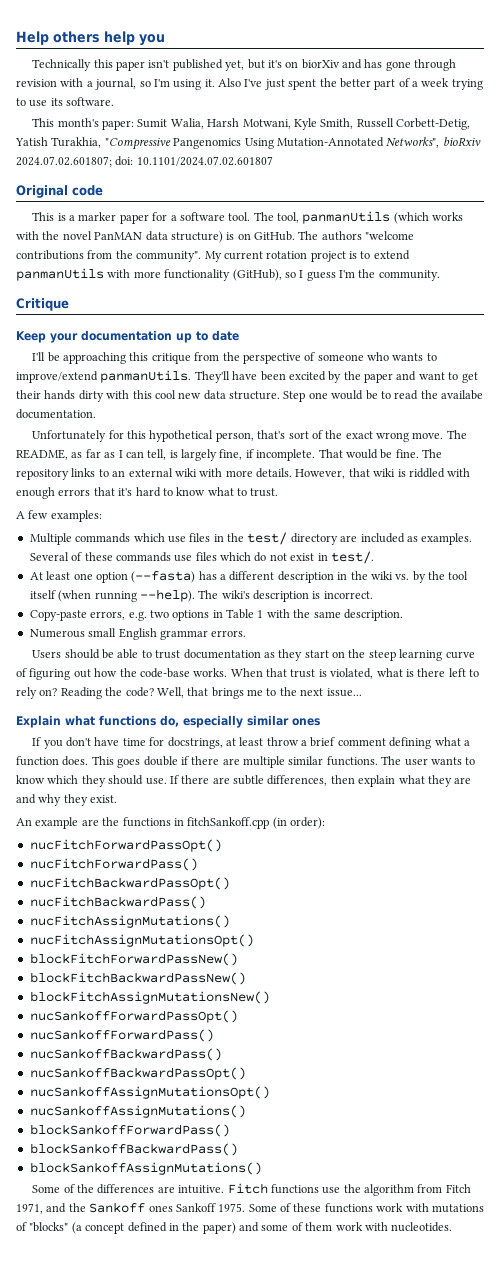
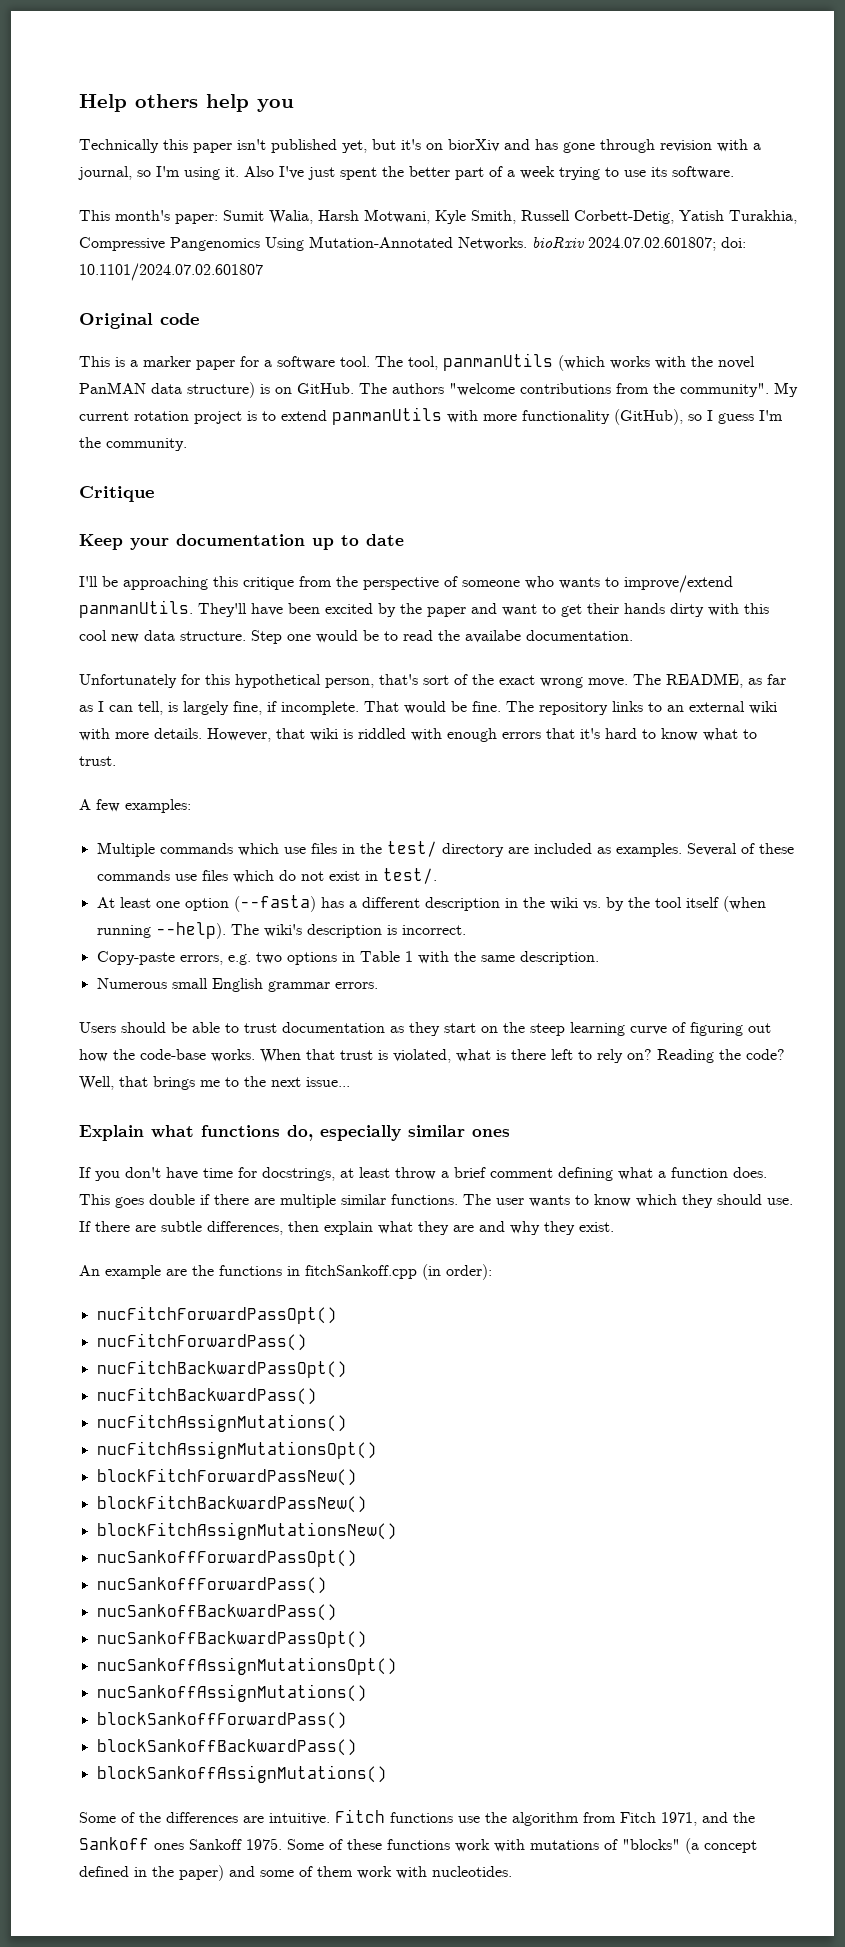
[104,137,171,150] "Compressive -> [79,237,165,251] Compressive
[386,137,440,148] Networks", -> [458,237,527,250] Networks.

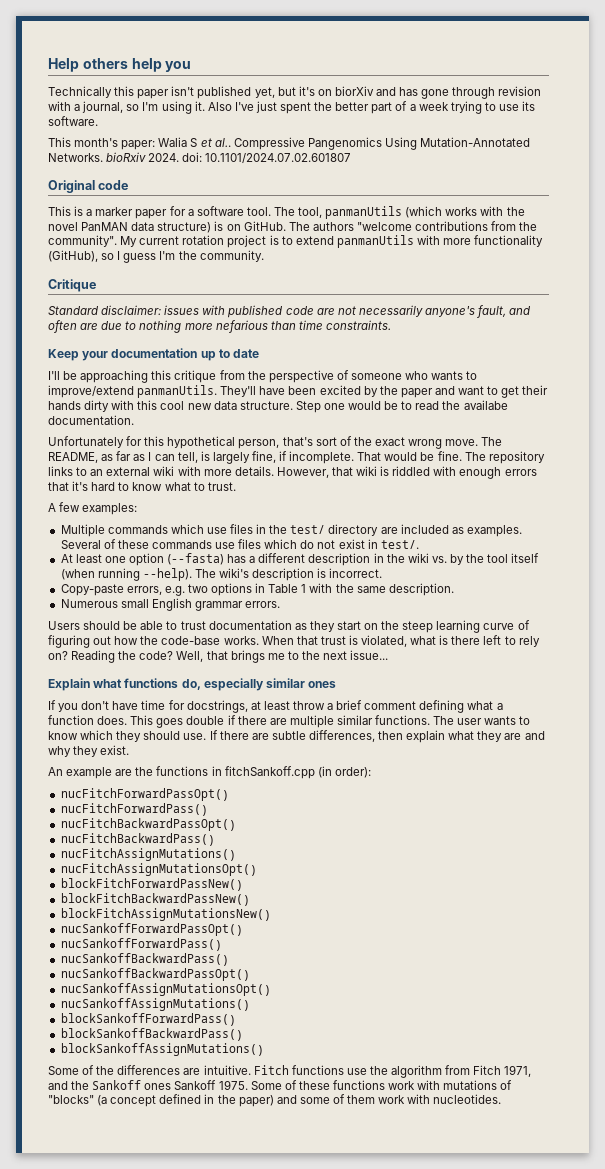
[223,209,797,224] Sumit Walia, Harsh Motwani, Kyle Smith, Russell Corbett-Detig, Yatish Turakhia, -> [158,137,231,147] Walia S et al..
[588,237,716,251] 2024.07.02.601807; -> [148,153,180,162] 2024.
(154, 494) none -> [48,305,532,318] [48,320,391,333] // Standard disclaimer: issues with published code are not necessarily anyone's fault, and often are due to nothing more nefarious than time constraints.

